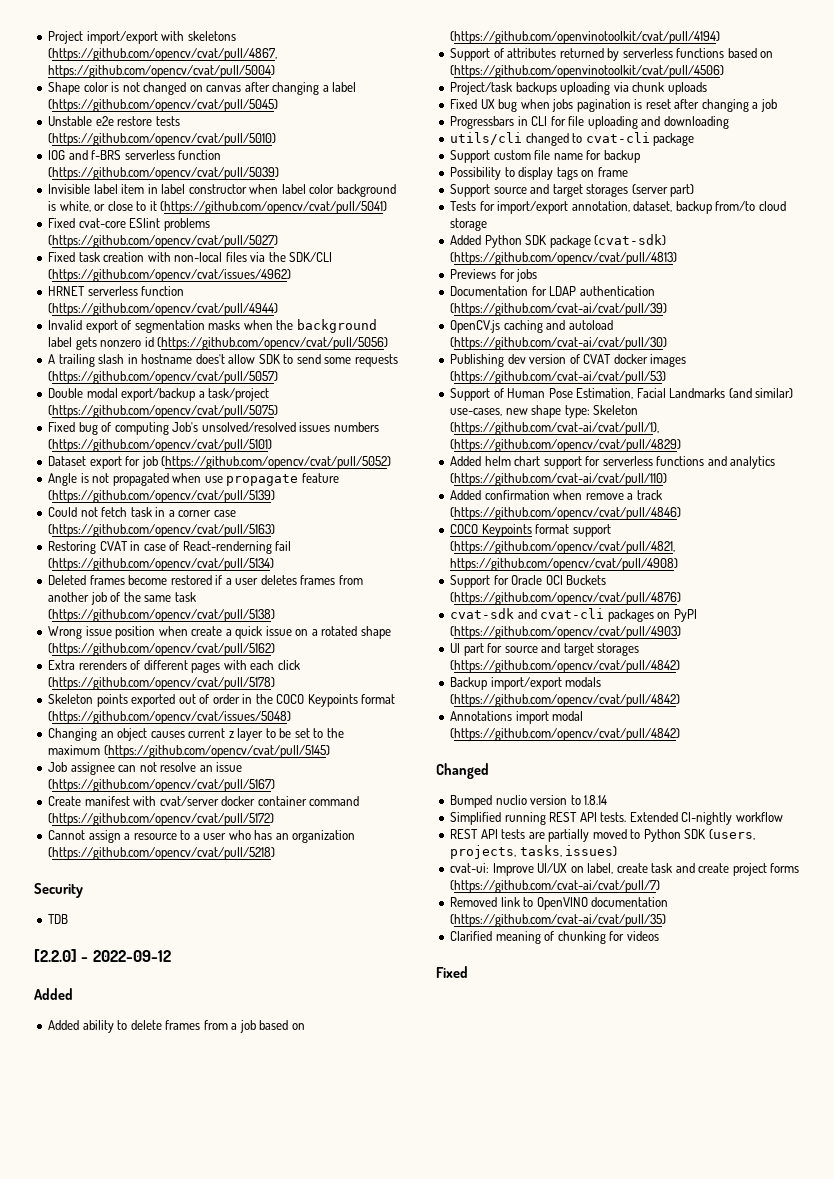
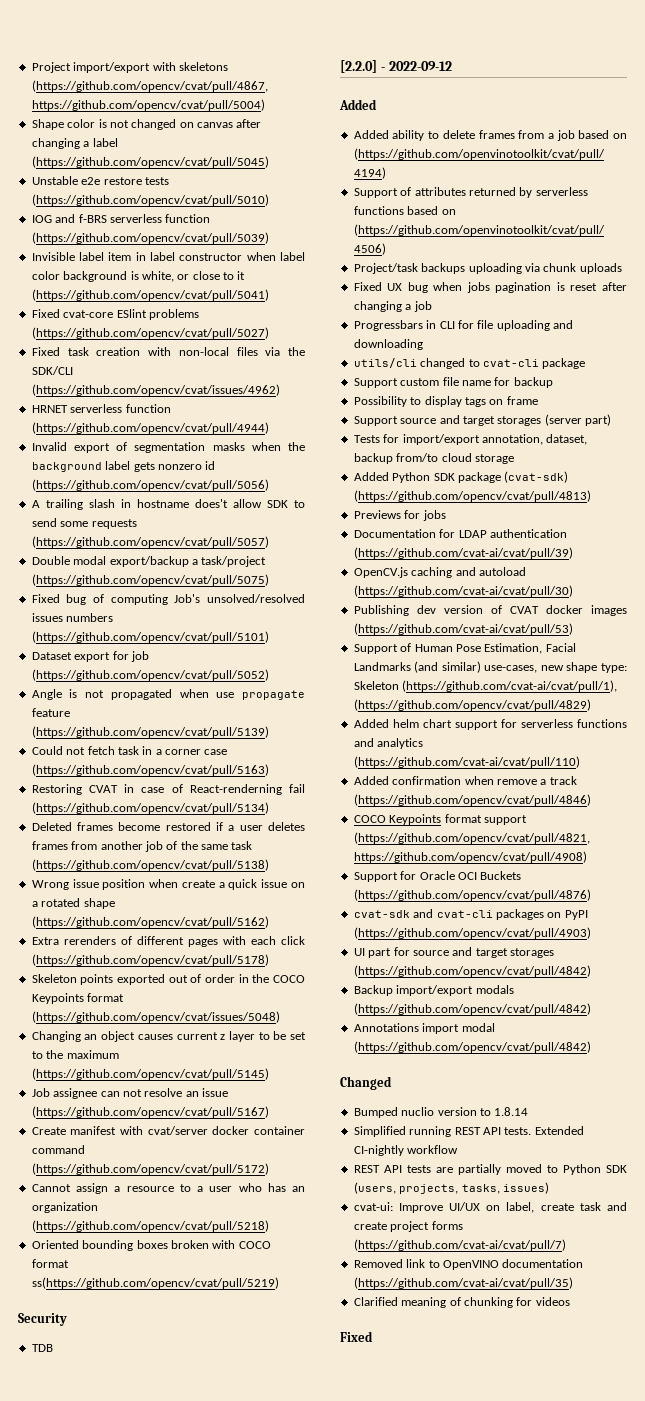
(276, 853) none -> [31,1240,271,1251] [31,1259,69,1268] [31,1277,279,1289] // Oriented bounding boxes broken with COCO format ss(https://github.com/opencv/cvat/pull/5219)

